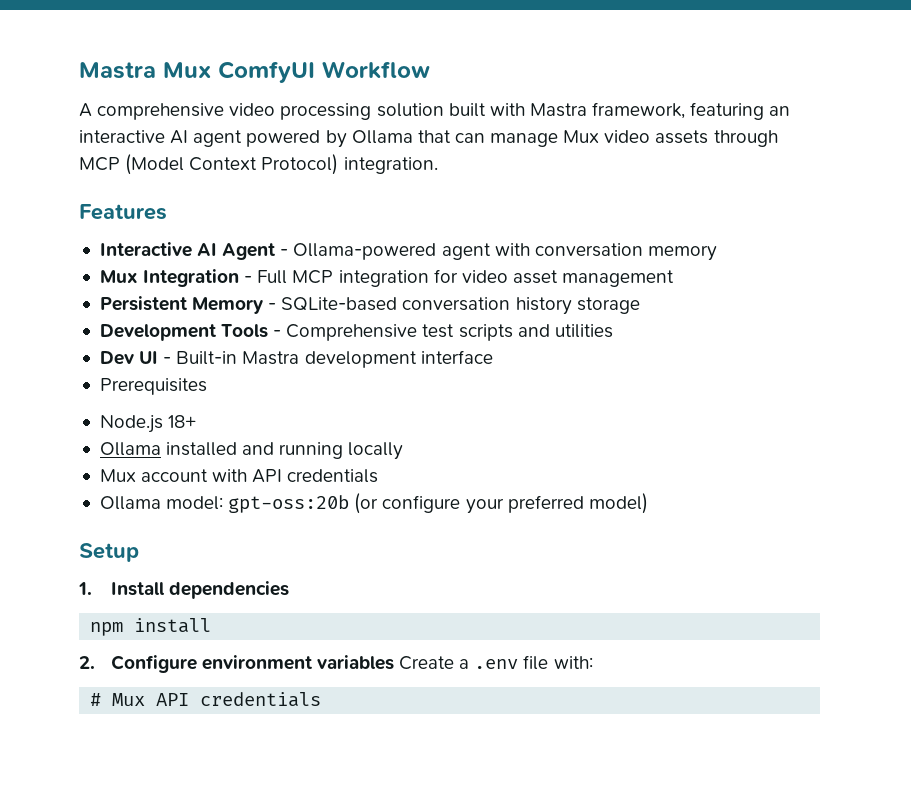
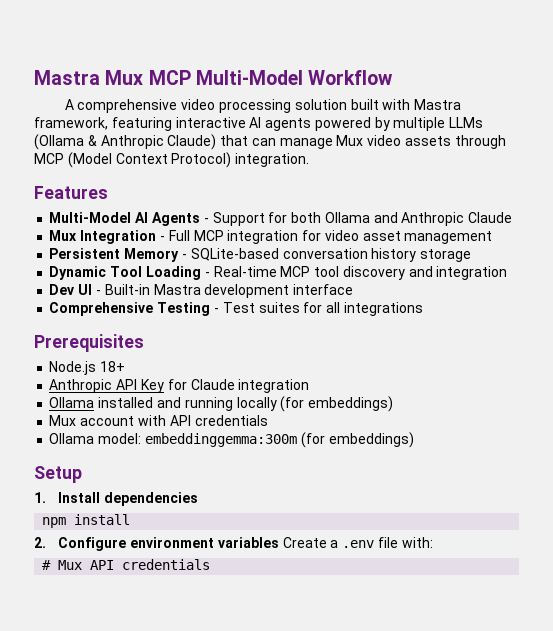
[218,61,315,83] ComfyUI -> [148,70,303,85] MCP Multi-Model
[769,106,791,116] an -> (172, 124) none
[193,130,243,147] agent -> [265,118,312,131] agents
[351,130,413,144] Ollama -> [393,117,484,131] [34,134,217,150] multiple LLMs (Ollama & Anthropic Claude)
[99,242,717,261] Interactive AI Agent - Ollama-powered agent with conversation memory -> [49,212,513,226] Multi-Model AI Agents - Support for both Ollama and Anthropic Claude
[99,324,613,341] Development Tools - Comprehensive test scripts and utilities -> [49,266,508,280] Dynamic Tool Loading - Real-time MCP tool discovery and integration
[99,378,207,395] [99,415,197,433] Prerequisites // Node.js 18+ -> [49,302,423,316] [34,334,144,352] [49,361,126,375] [49,379,310,393] Comprehensive Testing - Test suites for all integrations // Prerequisites // Node.js 18+ // Anthropic API Key for Claude integration
(404, 451) none -> [280,396,394,412] (for embeddings)
[228,493,648,514] gpt-oss:20b (or configure your preferred model) -> [144,432,414,448] embeddinggemma:300m (for embeddings)

